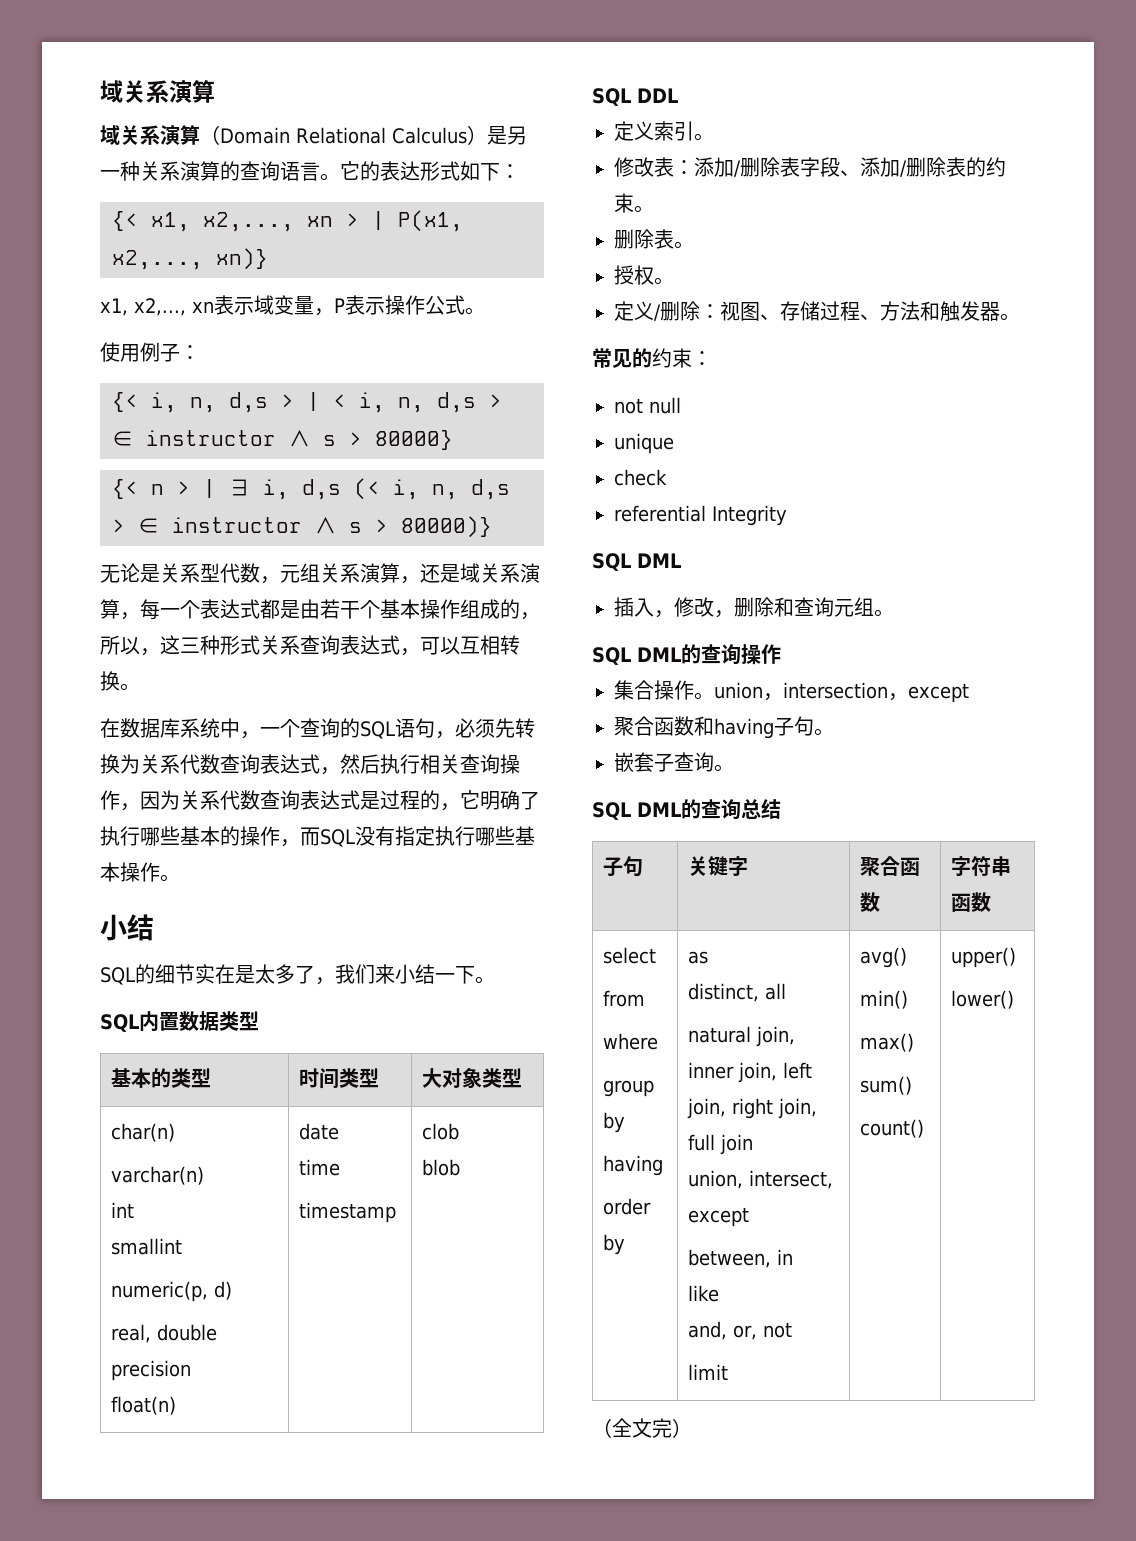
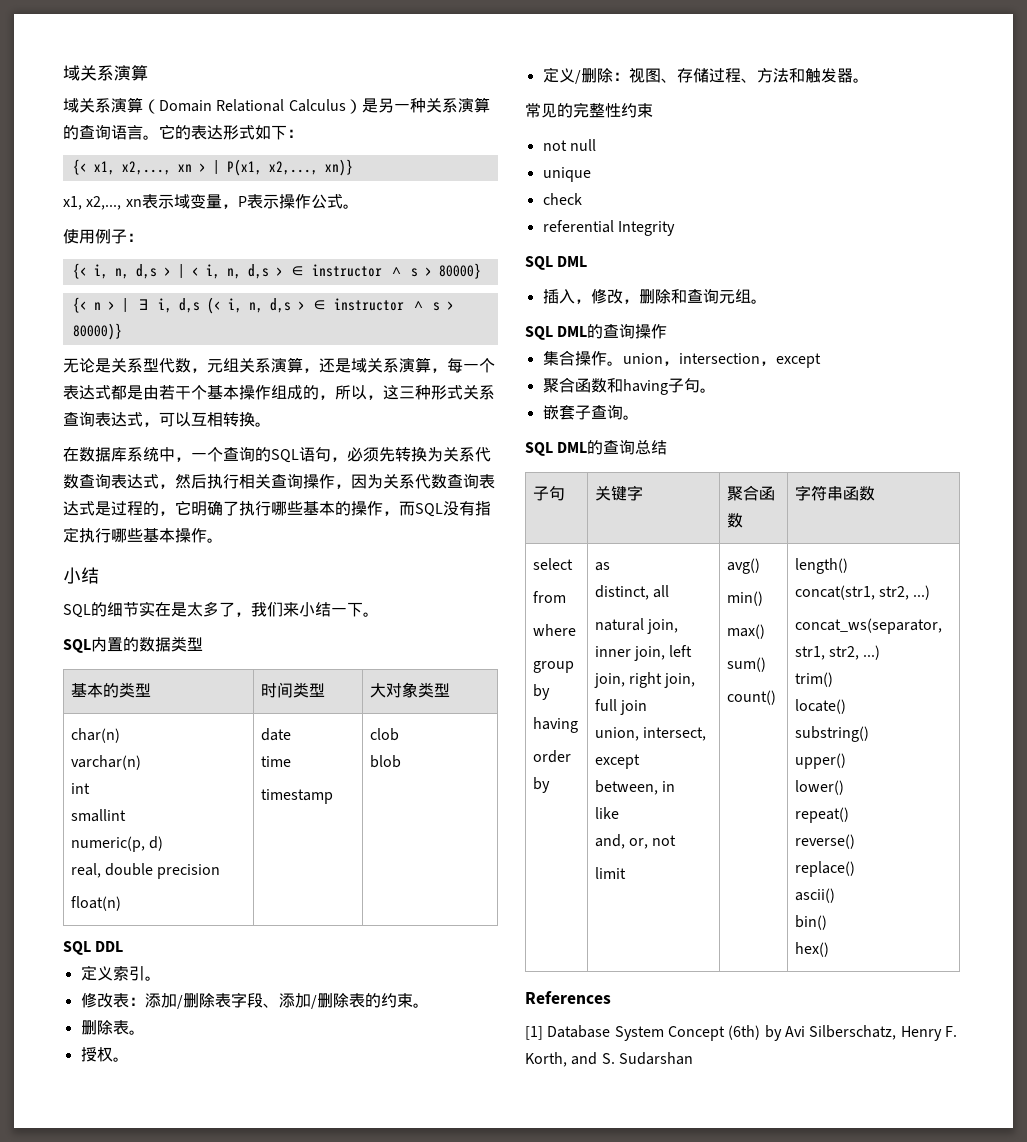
(179, 1021) none -> [123,637,139,652] 的
[652,348,712,368] 约束： -> [573,102,653,118] 完整性约束
[951,947,1017,968] [951,990,1015,1009] [592,1418,692,1438] upper() // lower() // （全文完） -> [794,558,848,574] [794,585,931,600] [794,618,942,634] [794,645,881,660] [794,672,833,687] [794,699,846,714] [794,726,869,742] [794,753,846,769] [794,780,844,795] [794,807,849,823] [794,834,855,849] [794,861,855,877] [794,888,835,903] [794,915,827,930] [794,942,829,957] [525,991,611,1004] [525,1025,957,1041] [525,1052,693,1067] length() // concat(str1, str2, ...) // concat_ws(separator, str1, str2, ...) // trim() // locate() // substring() // upper() // lower() // repeat() // reverse() // replace() // ascii() // bin() // hex() // References // [1] Database System Concept (6th) by Avi Silberschatz, Henry F. Korth, and S. Sudarshan

